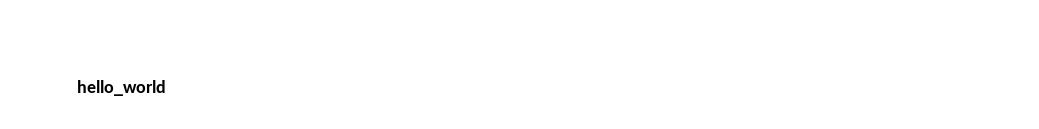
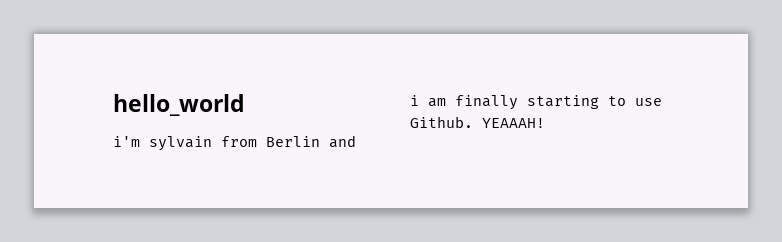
(166, 88) none -> [113,135,356,151] [410,95,662,110] [410,116,545,128] // i'm sylvain from Berlin and i am finally starting to use Github. YEAAAH!

